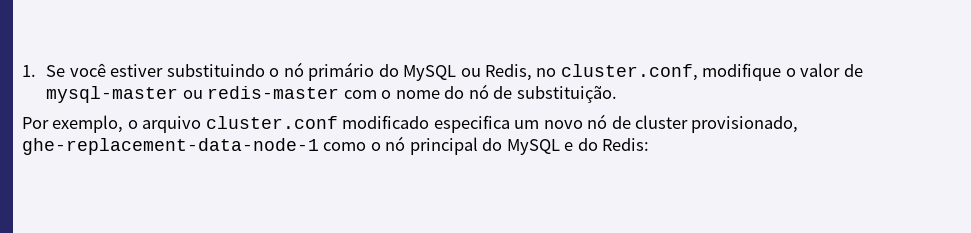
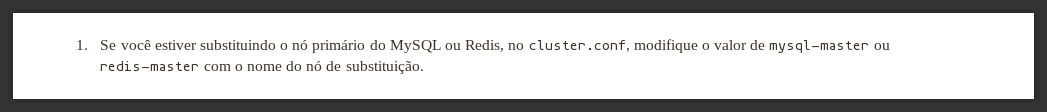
[22,114,799,133] [22,136,650,155] // Por exemplo, o arquivo cluster.conf modificado especifica um novo nó de cluster provisionado, ghe-replacement-data-node-1 como o nó principal do MySQL e do Redis: -> (424, 67) none

